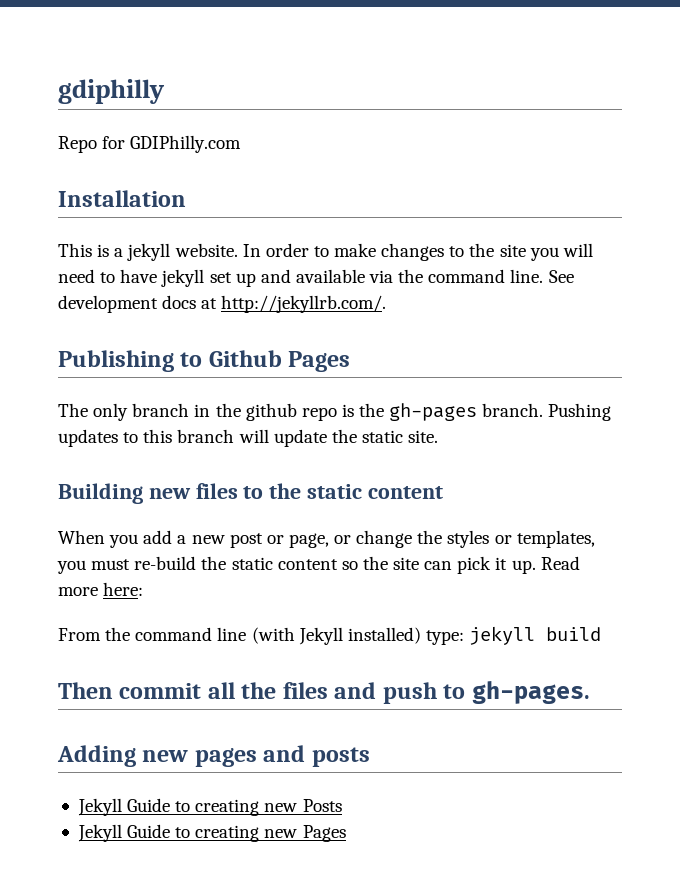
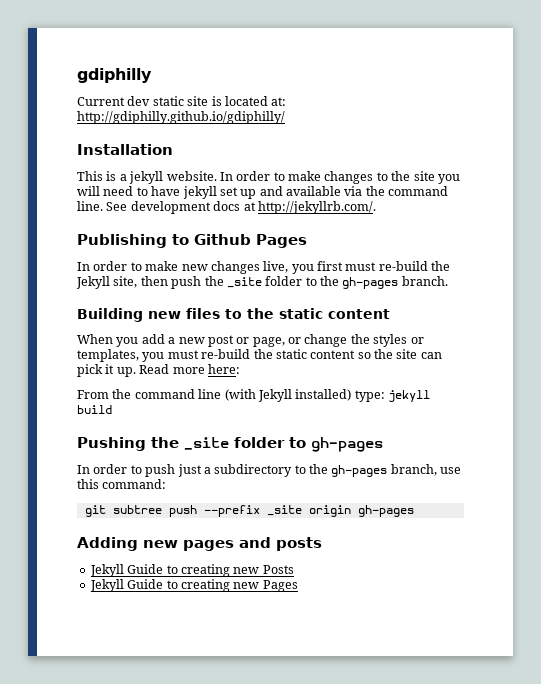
[58,135,242,153] Repo for GDIPhilly.com -> [77,96,287,106] [77,111,285,124] Current dev static site is located at: http://gdiphilly.github.io/gdiphilly/
[58,403,612,421] [58,429,439,447] The only branch in the github repo is the gh-pages branch. Pushing updates to this branch will update the static site. -> [77,261,451,274] [76,276,448,289] In order to make new changes live, you first must re-build the Jekyll site, then push the _site folder to the gh-pages branch.
[58,681,590,704] Then commit all the files and push to gh-pages. -> [77,437,383,452] [77,464,462,477] [77,479,167,489] [84,505,414,517] Pushing the _site folder to gh-pages // In order to push just a subdirectory to the gh-pages branch, use this command: // git subtree push --prefix _site origin gh-pages

